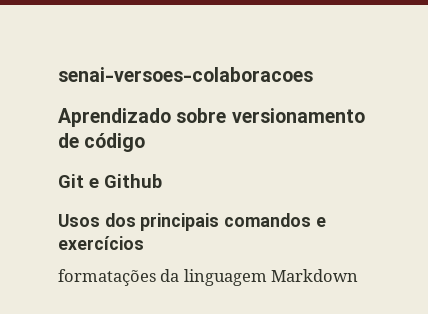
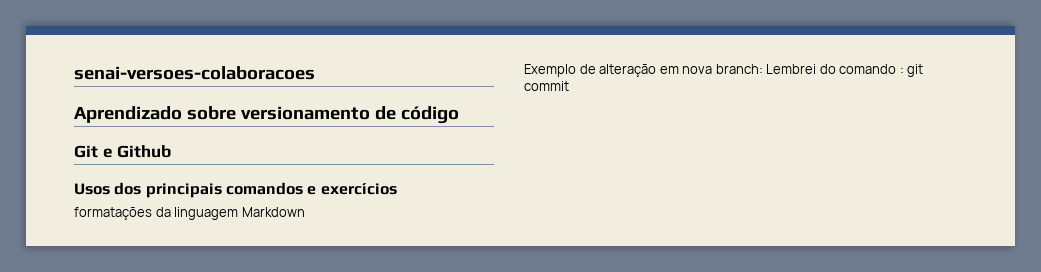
(359, 275) none -> [524,64,924,77] [524,81,569,91] // Exemplo de alteração em nova branch: Lembrei do comando : git commit

